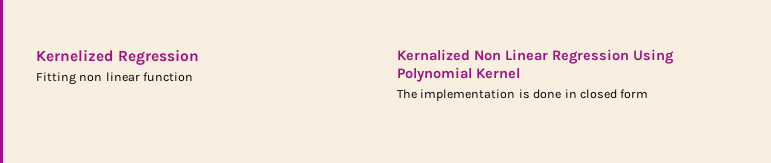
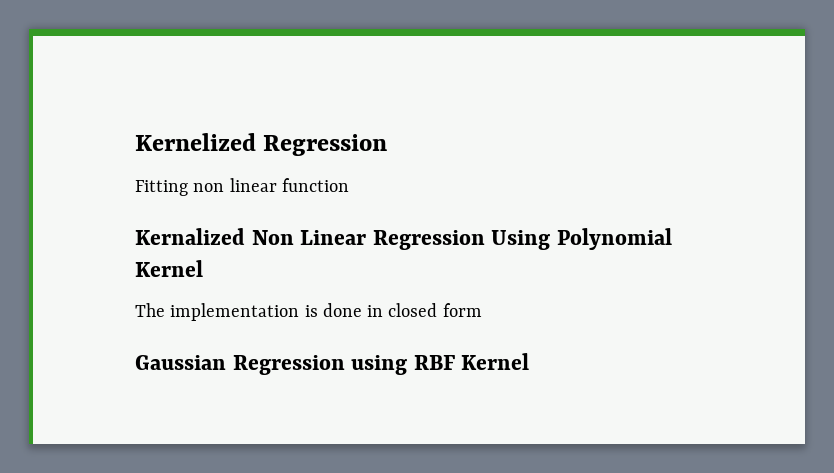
(649, 94) none -> [135,353,530,375] // Gaussian Regression using RBF Kernel

